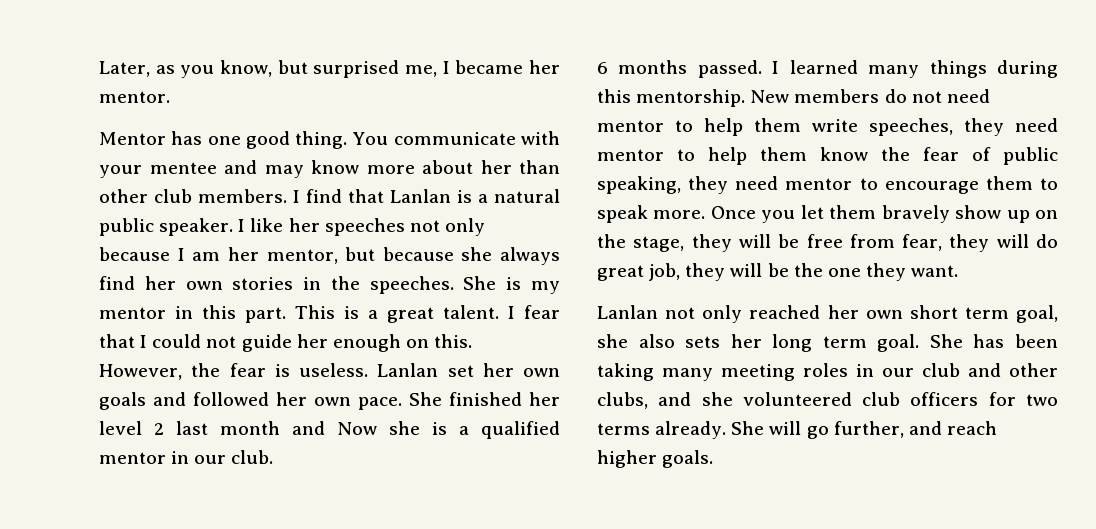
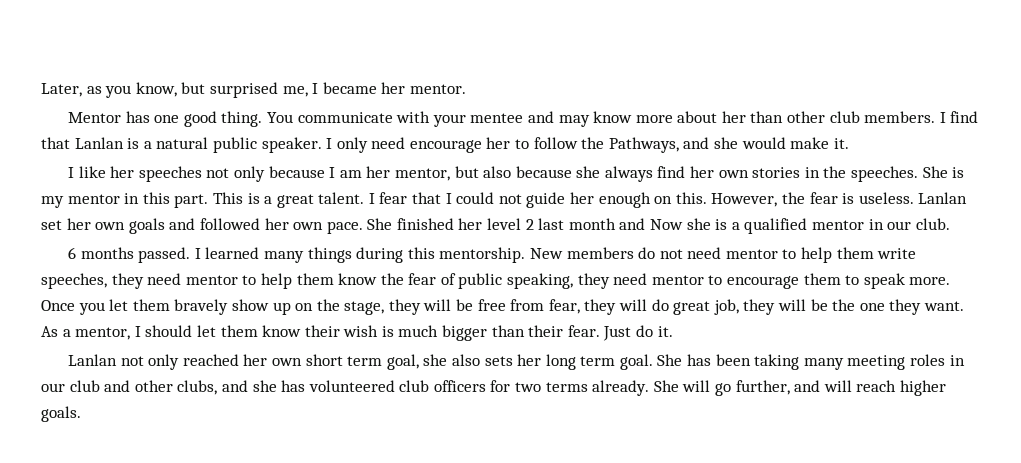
(246, 225) none -> [336,137,849,153] [68,167,75,178] only need encourage her to follow the Pathways, and she would make it. // I
(376, 254) none -> [483,166,512,178] also
(959, 271) none -> [41,325,673,341] As a mentor, I should let them know their wish is much bigger than their fear. Just do it.
(733, 399) none -> [281,380,306,392] has
(942, 428) none -> [823,380,852,392] will

